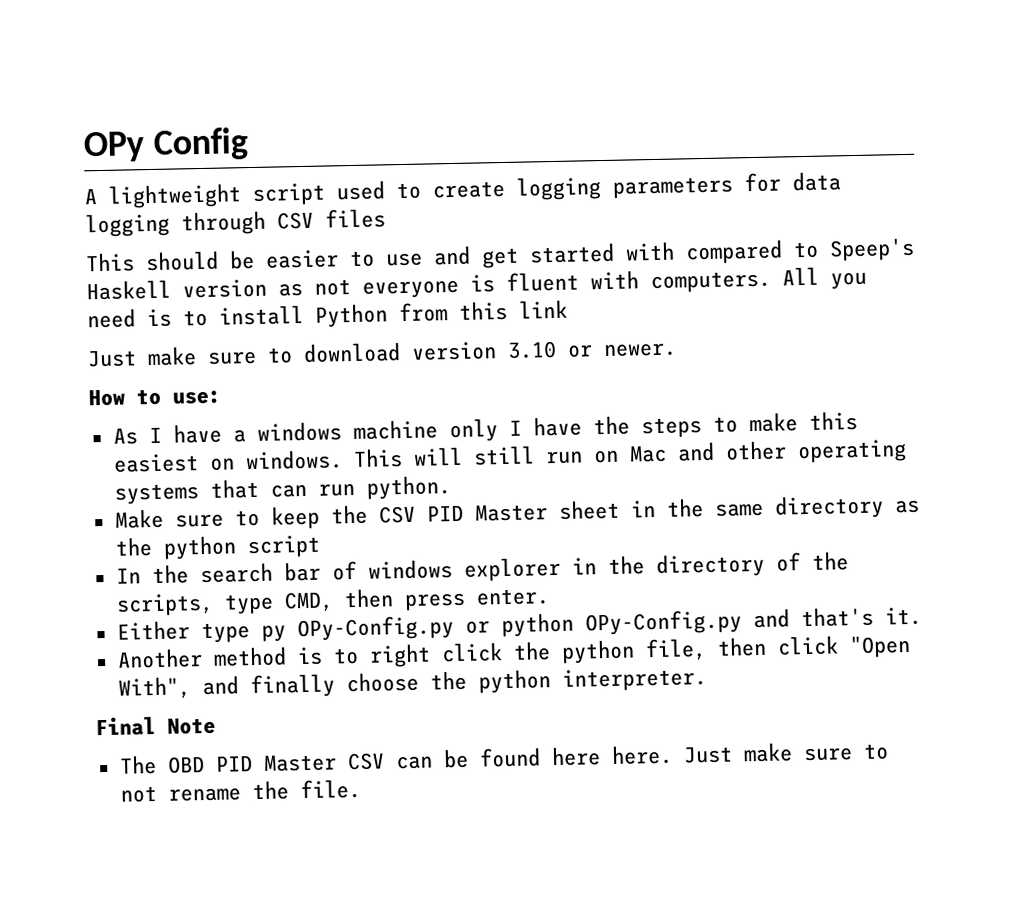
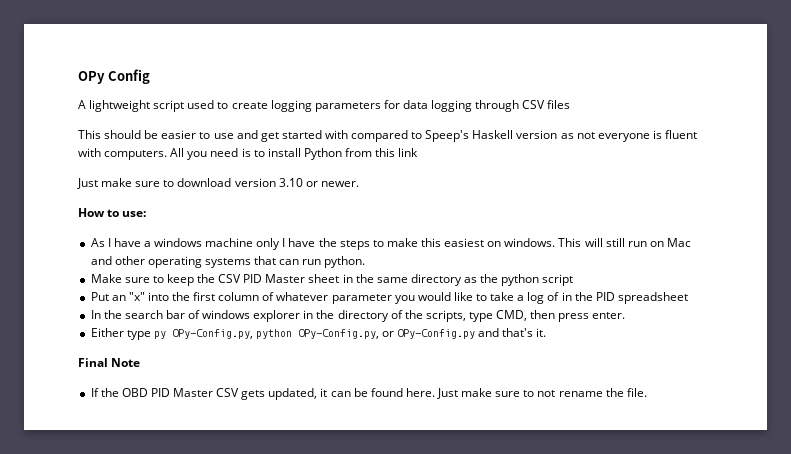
(321, 546) none -> [90,292,688,304] // Put an "x" into the first column of whatever parameter you would like to take a log of in the PID spreadsheet
[296,612,574,642] OPy-Config.py or python -> [171,329,395,339] OPy-Config.py, python OPy-Config.py, or
[116,634,911,669] [117,667,707,700] // Another method is to right click the python file, then click "Open With", and finally choose the python interpreter. -> (547, 332) none
[118,755,157,775] The -> [90,388,119,397] If the
(385, 761) none -> [241,388,328,400] gets updated, it
[550,746,601,767] here -> (403, 392) none

